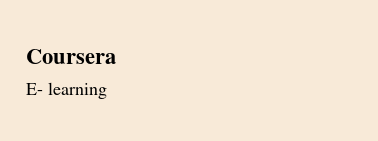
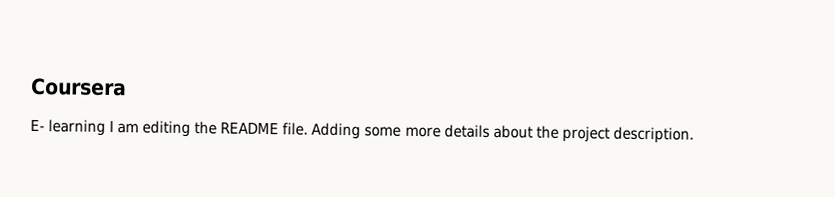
(107, 90) none -> [109,120,694,144] I am editing the README file. Adding some more details about the project description.

